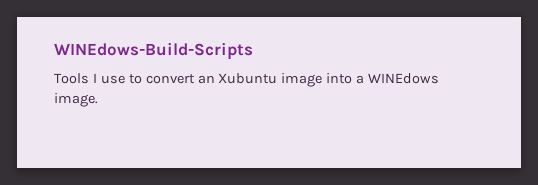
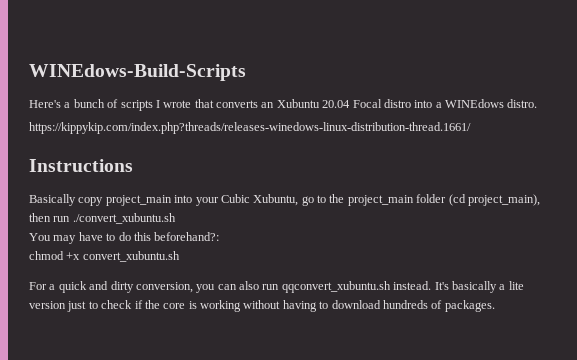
[54,73,440,87] [54,93,98,107] Tools I use to convert an Xubuntu image into a WINEdows image. -> [29,99,538,111] [29,122,471,134] [29,159,133,172] [29,194,540,206] [29,213,176,224] [29,232,220,244] [29,251,180,262] [29,281,524,293] [29,300,495,312] Here's a bunch of scripts I wrote that converts an Xubuntu 20.04 Focal distro into a WINEdows distro. // https://kippykip.com/index.php?threads/releases-winedows-linux-distribution-thread.1661/ // Instructions // Basically copy project_main into your Cubic Xubuntu, go to the project_main folder (cd project_main), then run ./convert_xubuntu.sh // You may have to do this beforehand?: // chmod +x convert_xubuntu.sh // For a quick and dirty conversion, you can also run qqconvert_xubuntu.sh instead. It's basically a lite version just to check if the core is working without having to download hundreds of packages.

